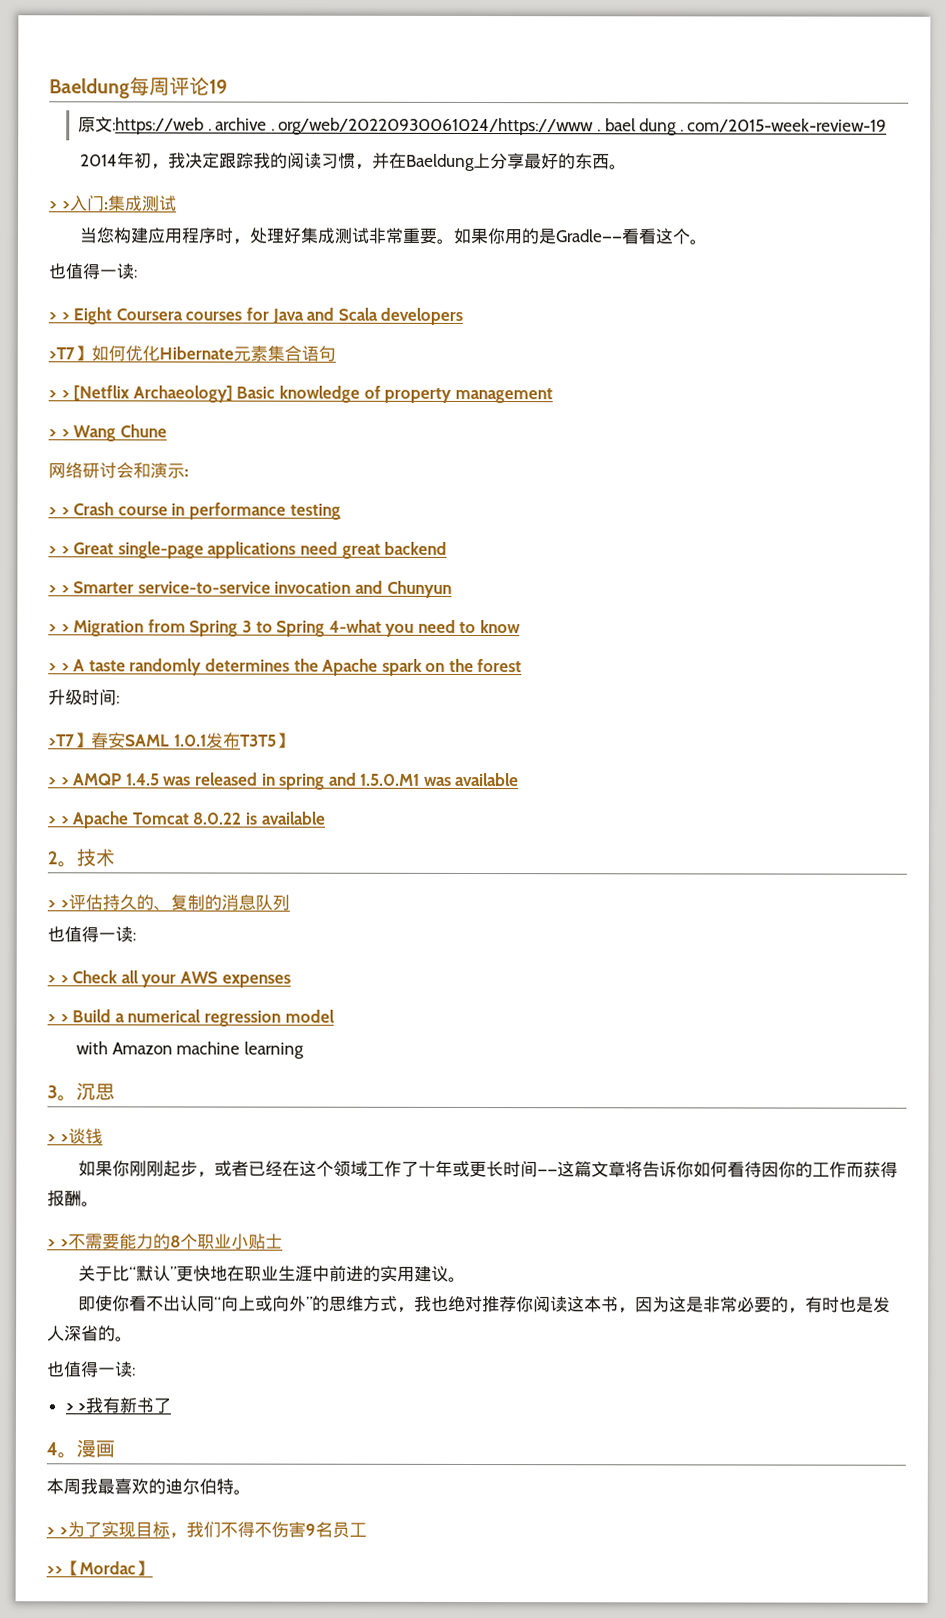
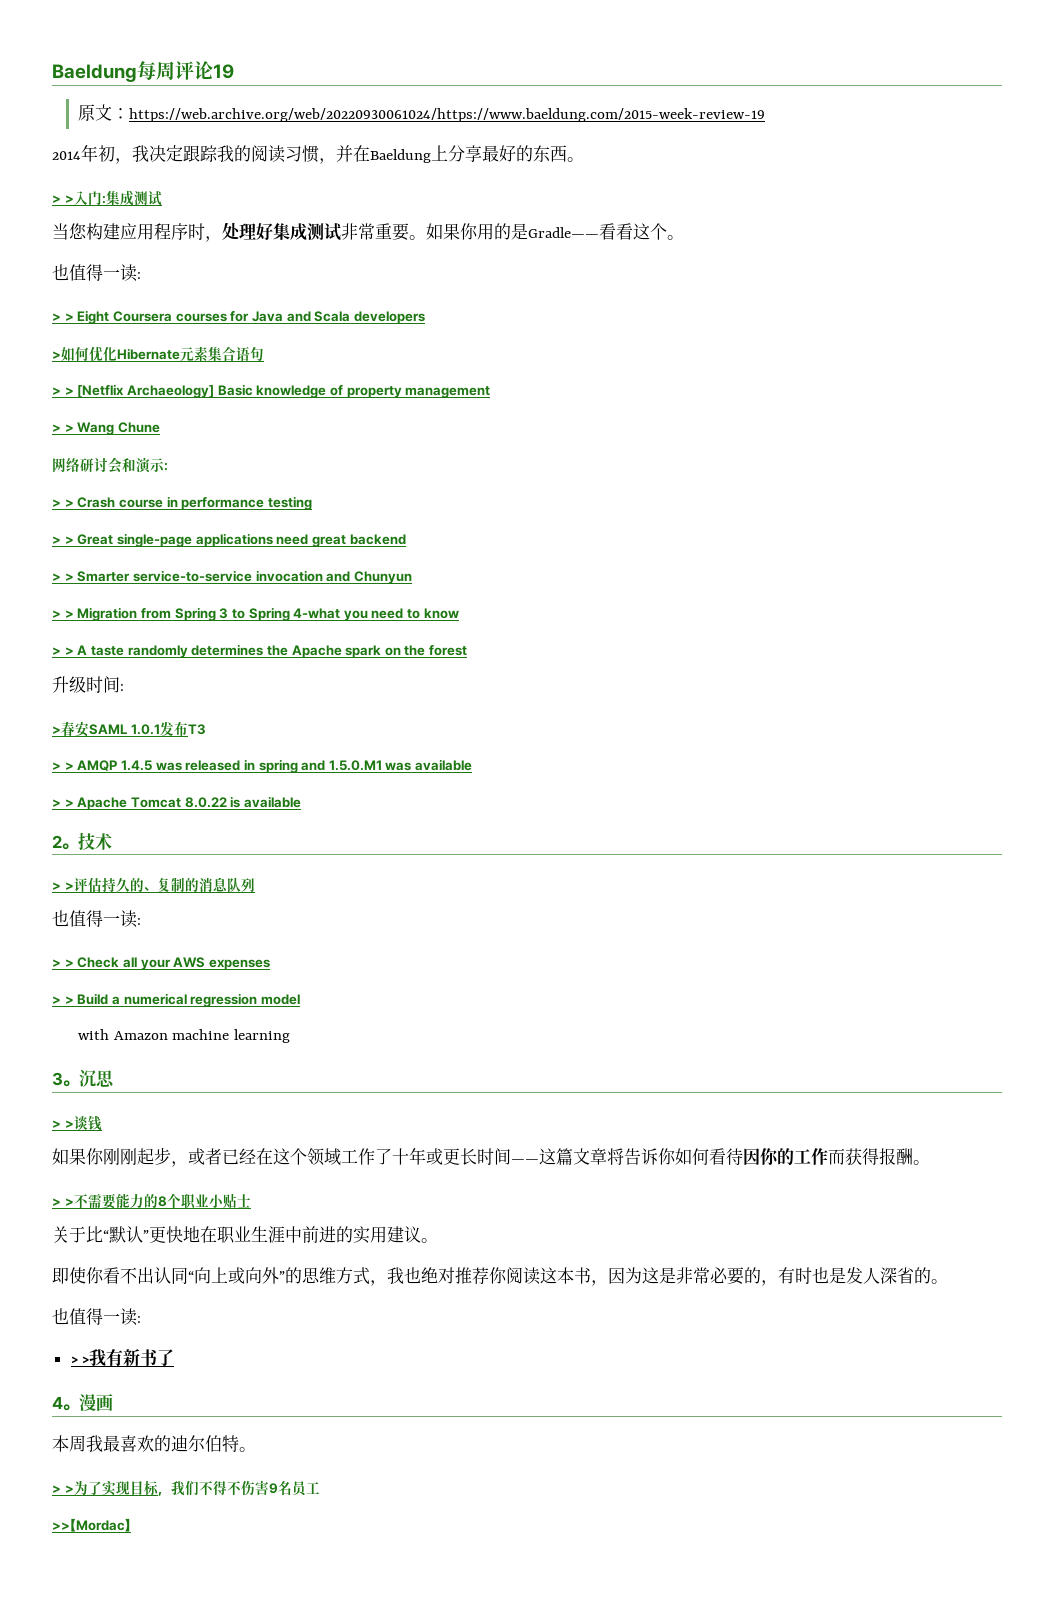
[112,117,888,136] :https://web . archive . org/web/20220930061024/https://www . bael dung . com/2015-week-review-19 -> [112,108,766,122] ：https://web.archive.org/web/20220930061024/https://www.baeldung.com/2015-week-review-19
[48,345,92,362] >T7】 -> [52,351,61,359] >
[48,732,92,749] >T7】 -> [52,726,61,734] >
[239,732,294,749] T3T5】 -> [187,724,206,735] T3

